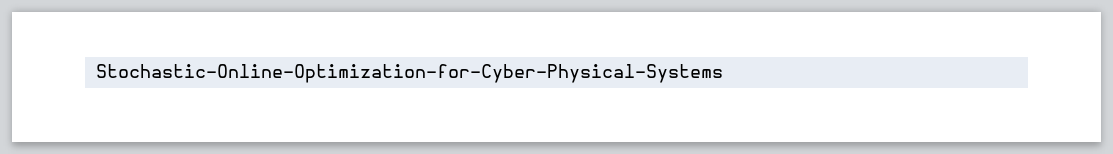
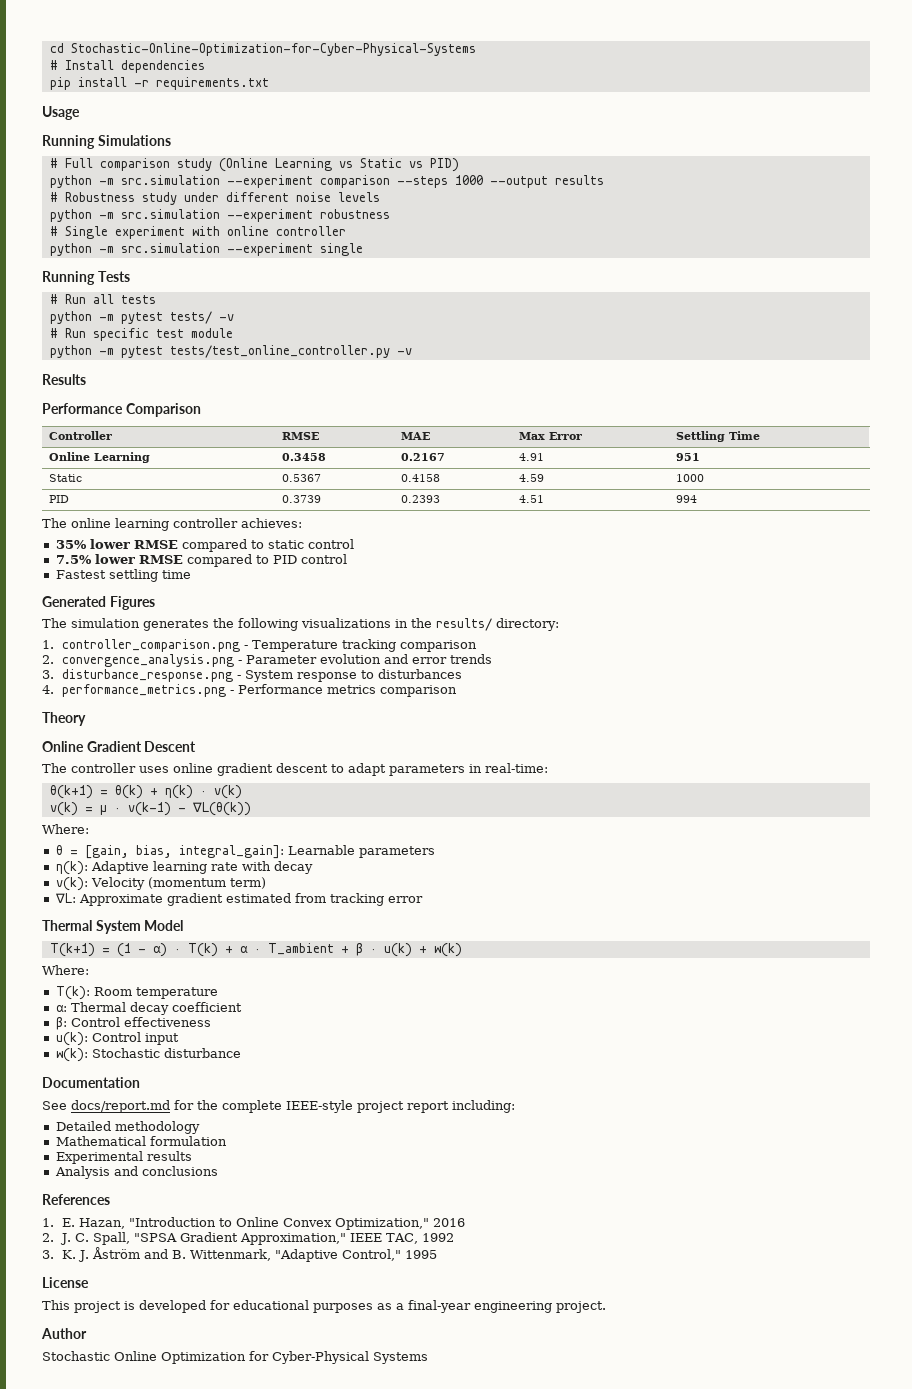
(96, 73) none -> [49,43,64,53] cd
(724, 73) none -> [49,60,205,73] [49,77,269,90] [42,106,80,120] [42,135,171,149] [49,158,459,172] [49,175,604,188] [49,192,380,205] [49,209,390,222] [49,226,346,239] [49,243,363,256] [42,271,130,285] [49,294,156,304] [49,311,234,324] [49,328,233,341] [49,345,412,358] [42,374,86,385] [42,403,201,417] [48,431,112,440] [281,432,319,440] [400,432,430,440] [518,432,582,440] [675,431,760,442] [48,452,150,463] [281,453,326,461] [400,453,445,461] [518,453,544,461] [675,453,700,461] [48,474,82,482] [281,474,321,482] [400,474,440,482] [518,474,544,482] [675,474,704,482] [48,495,69,503] [281,495,321,503] [400,495,440,503] [518,495,544,503] [675,495,697,503] [42,518,302,531] [55,539,354,552] [55,554,347,567] [55,569,191,582] [42,596,155,610] [42,618,559,631] [42,639,477,652] [42,654,492,667] [42,669,462,682] [42,684,457,697] [42,712,86,726] [42,741,197,752] [42,763,548,776] [49,785,242,799] [49,802,251,816] [42,824,89,834] [55,845,435,859] [55,861,313,875] [55,877,266,891] [54,893,423,906] [42,920,184,934] [49,943,462,957] [42,965,89,975] [55,986,218,1000] [55,1002,242,1015] [55,1017,211,1030] [55,1032,179,1046] [55,1048,241,1062] [42,1077,140,1088] [42,1100,515,1113] [55,1121,200,1134] [55,1136,227,1146] [55,1151,192,1164] [54,1166,218,1179] [42,1194,110,1205] [42,1217,465,1230] [42,1232,454,1245] [42,1247,437,1262] [42,1277,89,1288] [42,1300,606,1313] [41,1328,87,1339] [42,1351,428,1364] // # Install dependencies // pip install -r requirements.txt // Usage // Running Simulations // # Full comparison study (Online Learning vs Static vs PID) // python -m src.simulation --experiment comparison --steps 1000 --output results // # Robustness study under different noise levels // python -m src.simulation --experiment robustness // # Single experiment with online controller // python -m src.simulation --experiment single // Running Tests // # Run all tests // python -m pytest tests/ -v // # Run specific test module // python -m pytest tests/test_online_controller.py -v // Results // Performance Comparison // Controller | RMSE | MAE | Max Error | Settling Time // Online Learning | 0.3458 | 0.2167 | 4.91 | 951 // Static | 0.5367 | 0.4158 | 4.59 | 1000 // PID | 0.3739 | 0.2393 | 4.51 | 994 // The online learning controller achieves: // 35% lower RMSE compared to static control // 7.5% lower RMSE compared to PID control // Fastest settling time // Generated Figures // The simulation generates the following visualizations in the results/ directory: // 1. controller_comparison.png - Temperature tracking comparison // 2. convergence_analysis.png - Parameter evolution and error trends // 3. disturbance_response.png - System response to disturbances // 4. performance_metrics.png - Performance metrics comparison // Theory // Online Gradient Descent // The controller uses online gradient descent to adapt parameters in real-time: // θ(k+1) = θ(k) + η(k) · v(k) // v(k) = μ · v(k-1) - ∇L(θ(k)) // Where: // θ = [gain, bias, integral_gain]: Learnable parameters // η(k): Adaptive learning rate with decay // v(k): Velocity (momentum term) // ∇L: Approximate gradient estimated from tracking error // Thermal System Model // T(k+1) = (1 - α) · T(k) + α · T_ambient + β · u(k) + w(k) // Where: // T(k): Room temperature // α: Thermal decay coefficient // β: Control effectiveness // u(k): Control input // w(k): Stochastic disturbance // Documentation // See docs/report.md for the complete IEEE-style project report including: // Detailed methodology // Mathematical formulation // Experimental results // Analysis and conclusions // References // 1. E. Hazan, "Introduction to Online Convex Optimization," 2016 // 2. J. C. Spall, "SPSA Gradient Approximation," IEEE TAC, 1992 // 3. K. J. Åström and B. Wittenmark, "Adaptive Control," 1995 // License // This project is developed for educational purposes as a final-year engineering project. // Author // Stochastic Online Optimization for Cyber-Physical Systems

